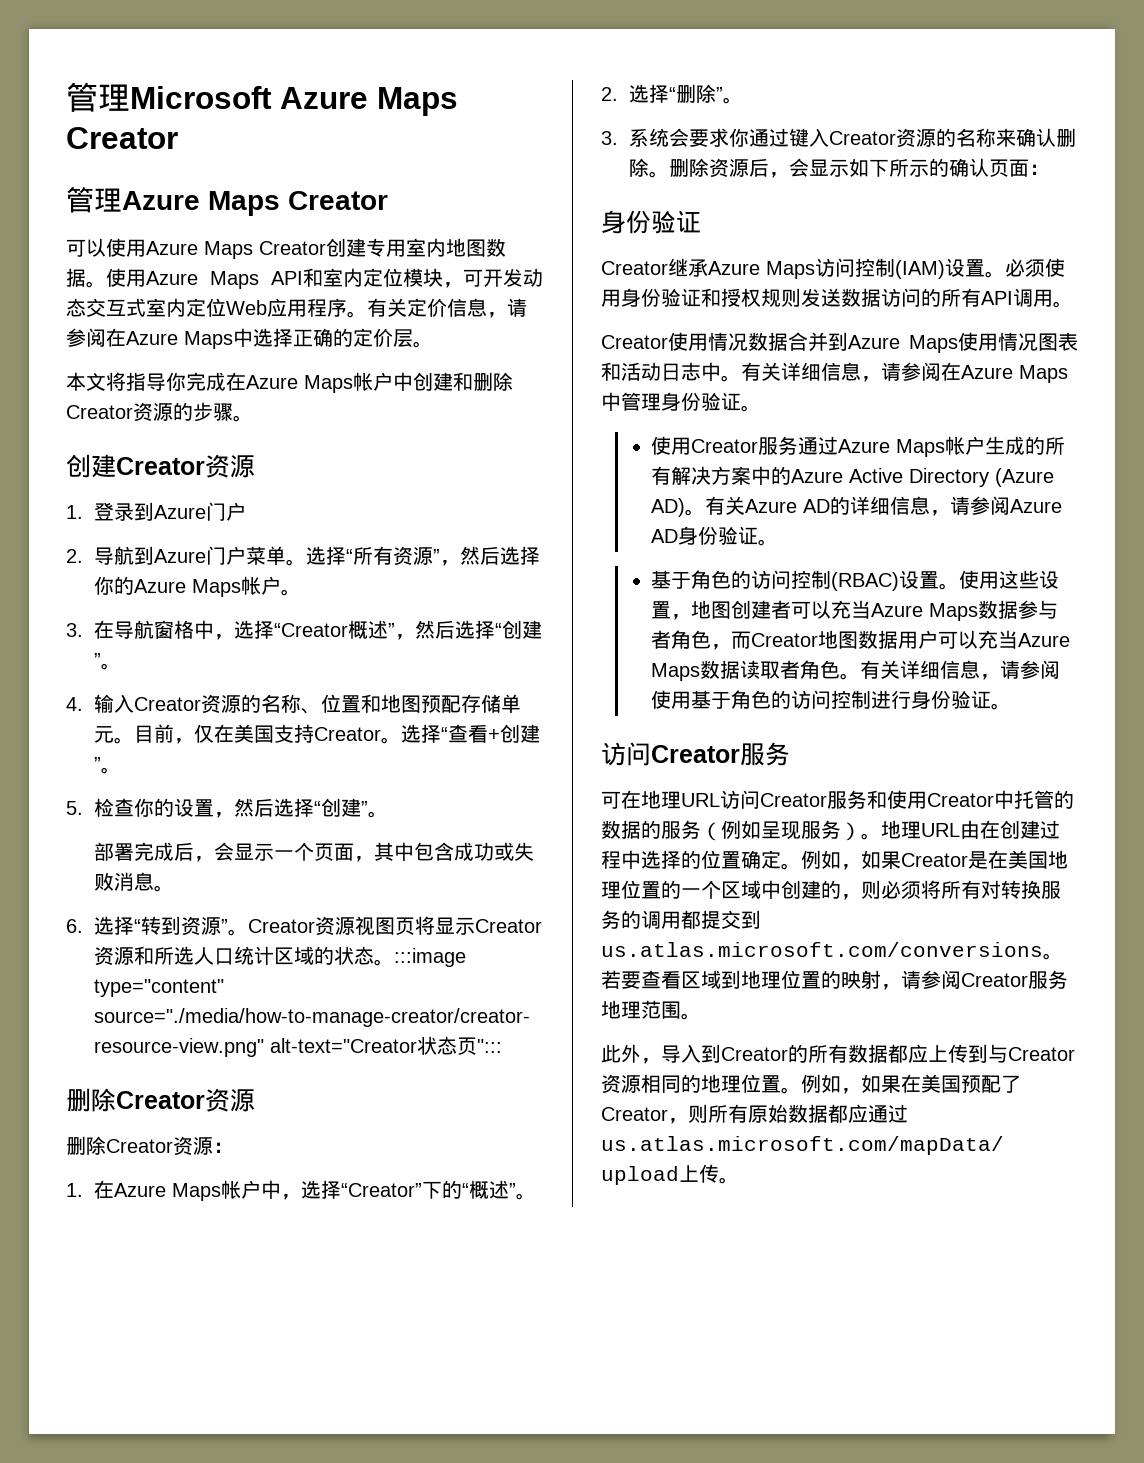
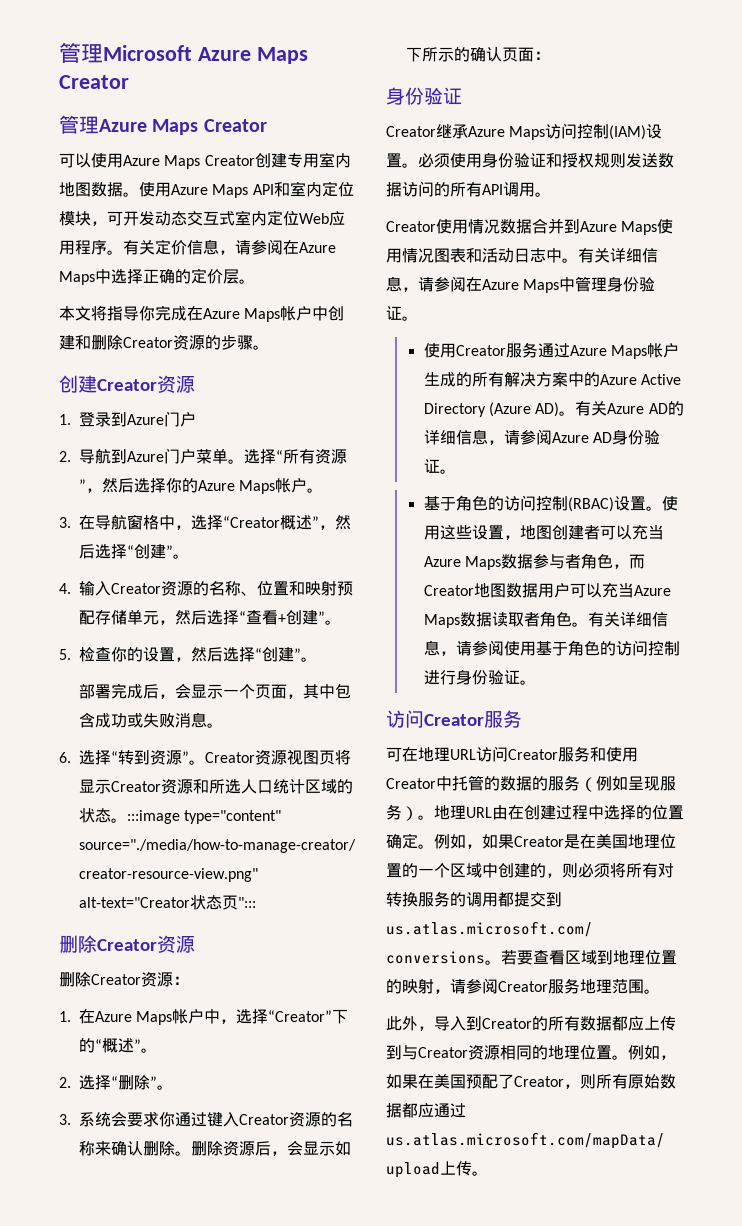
[381,694,422,713] 地图 -> [305,581,337,596] 映射
[114,724,402,744] 。目前，仅在美国支持Creator。 -> [159,610,207,625] ，然后

